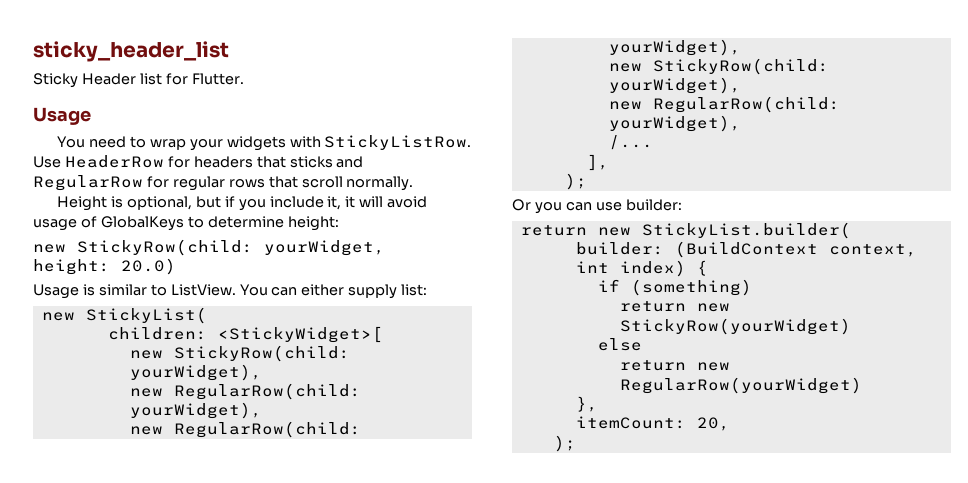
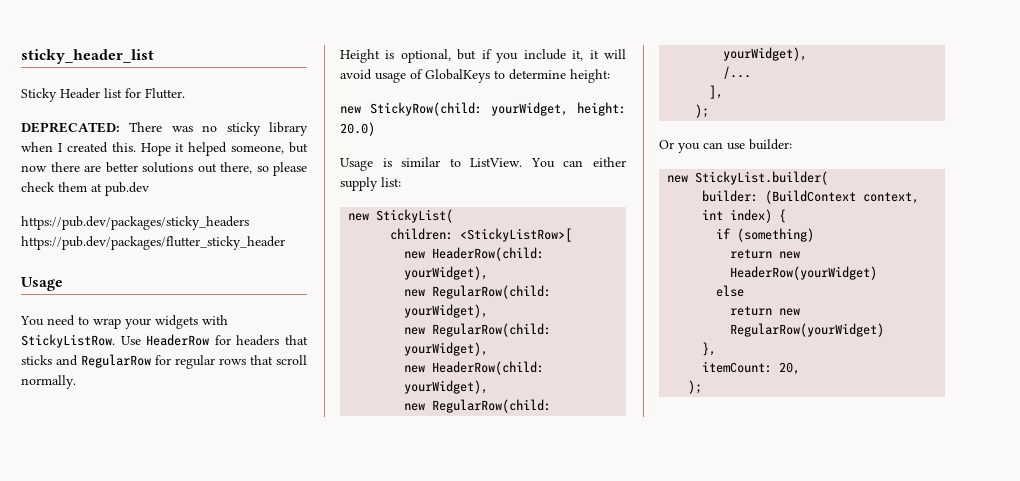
(244, 79) none -> [21,122,308,136] [21,142,308,156] [21,162,307,176] [21,182,149,196] [21,216,249,230] [21,236,285,250] // DEPRECATED: There was no sticky library when I created this. Hope it helped someone, but now there are better solutions out there, so please check them at pub.dev // https://pub.dev/packages/sticky_headers https://pub.dev/packages/flutter_sticky_header
[217,326,383,343] [129,345,350,362] <StickyWidget>[ // new StickyRow(child: -> [460,228,573,242] [404,247,545,261] <StickyListRow>[ // new HeaderRow(child:
[652,58,829,75] StickyRow(child: -> [432,361,545,375] HeaderRow(child:
[520,225,587,236] return -> (792, 144) none
[619,318,851,335] StickyRow(yourWidget) -> [730,266,878,280] HeaderRow(yourWidget)

